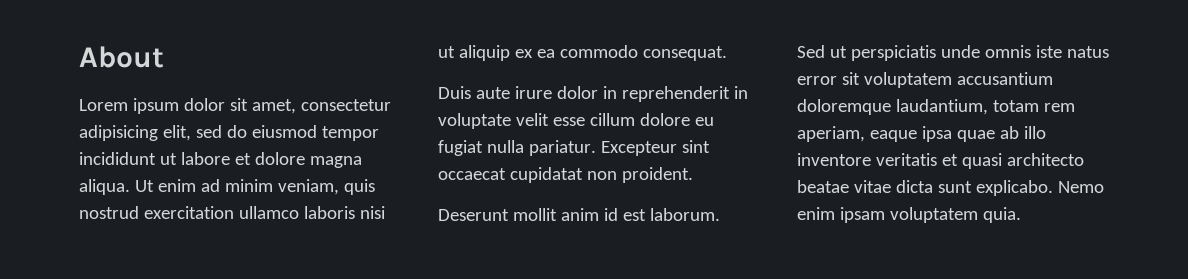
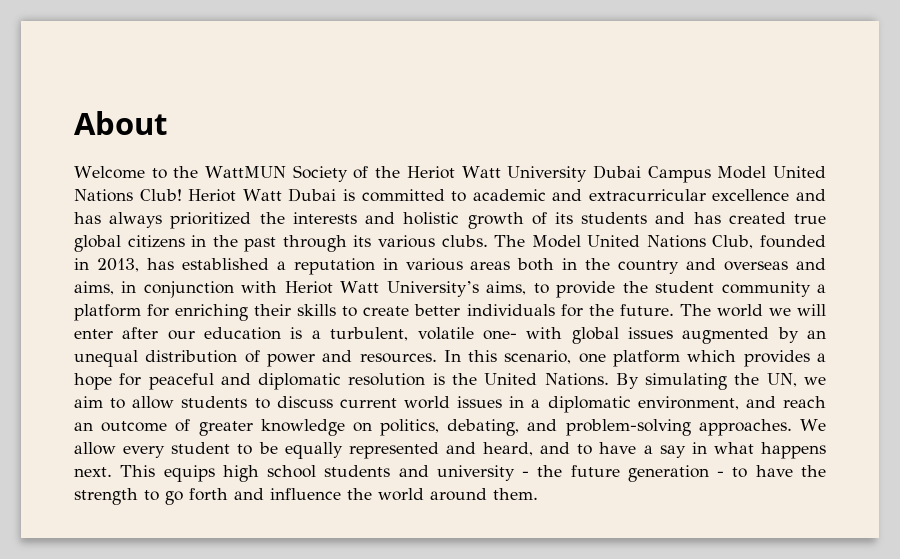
[79,98,391,114] [79,125,379,141] [79,152,362,168] [79,179,375,195] [79,206,385,219] [438,45,727,61] [438,86,748,102] [438,113,714,129] [438,140,710,156] [438,167,693,183] [438,208,720,221] [797,45,1109,61] [797,72,1053,88] [797,99,1075,115] [797,126,1046,142] [797,153,1084,169] [797,180,1104,196] [797,207,1021,223] Lorem ipsum dolor sit amet, consectetur adipisicing elit, sed do eiusmod tempor incididunt ut labore et dolore magna aliqua. Ut enim ad minim veniam, quis nostrud exercitation ullamco laboris nisi ut aliquip ex ea commodo consequat. // Duis aute irure dolor in reprehenderit in voluptate velit esse cillum dolore eu fugiat nulla pariatur. Excepteur sint occaecat cupidatat non proident. // Deserunt mollit anim id est laborum. Sed ut perspiciatis unde omnis iste natus error sit voluptatem accusantium doloremque laudantium, totam rem aperiam, eaque ipsa quae ab illo inventore veritatis et quasi architecto beatae vitae dicta sunt explicabo. Nemo enim ipsam voluptatem quia. -> [74,165,826,183] [74,188,826,202] [74,212,826,229] [74,235,826,252] [74,258,826,275] [74,281,826,298] [74,304,827,321] [74,327,826,344] [74,350,826,367] [74,373,827,390] [74,396,826,413] [74,419,827,436] [74,442,826,459] [74,465,826,482] [74,488,538,505] Welcome to the WattMUN Society of the Heriot Watt University Dubai Campus Model United Nations Club! Heriot Watt Dubai is committed to academic and extracurricular excellence and has always prioritized the interests and holistic growth of its students and has created true global citizens in the past through its various clubs. The Model United Nations Club, founded in 2013, has established a reputation in various areas both in the country and overseas and aims, in conjunction with Heriot Watt University’s aims, to provide the student community a platform for enriching their skills to create better individuals for the future. The world we will enter after our education is a turbulent, volatile one- with global issues augmented by an unequal distribution of power and resources. In this scenario, one platform which provides a hope for peaceful and diplomatic resolution is the United Nations. By simulating the UN, we aim to allow students to discuss current world issues in a diplomatic environment, and reach an outcome of greater knowledge on politics, debating, and problem-solving approaches. We allow every student to be equally represented and heard, and to have a say in what happens next. This equips high school students and university - the future generation - to have the strength to go forth and influence the world around them.

